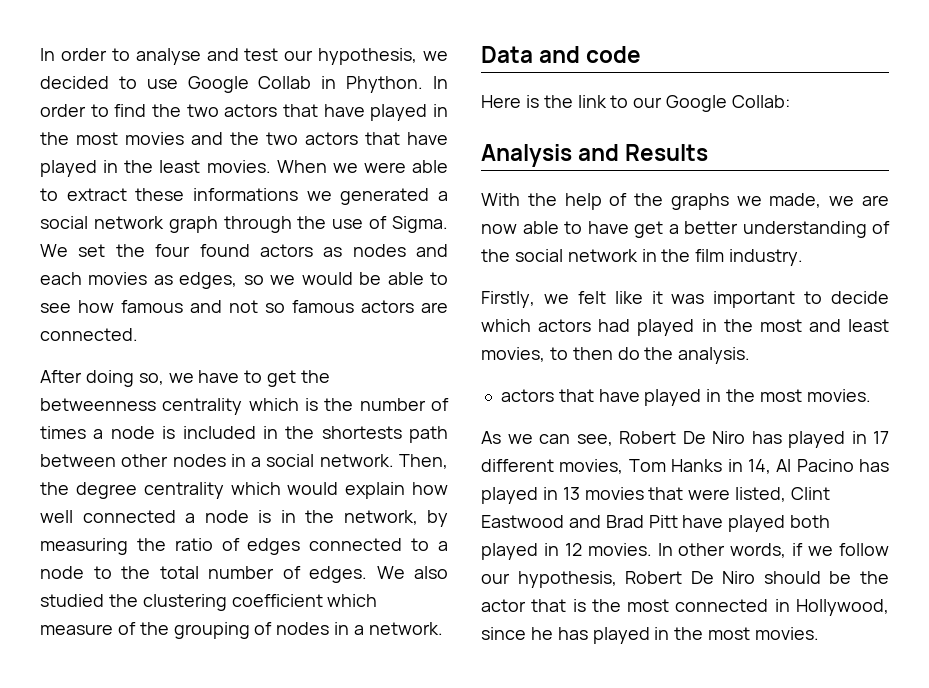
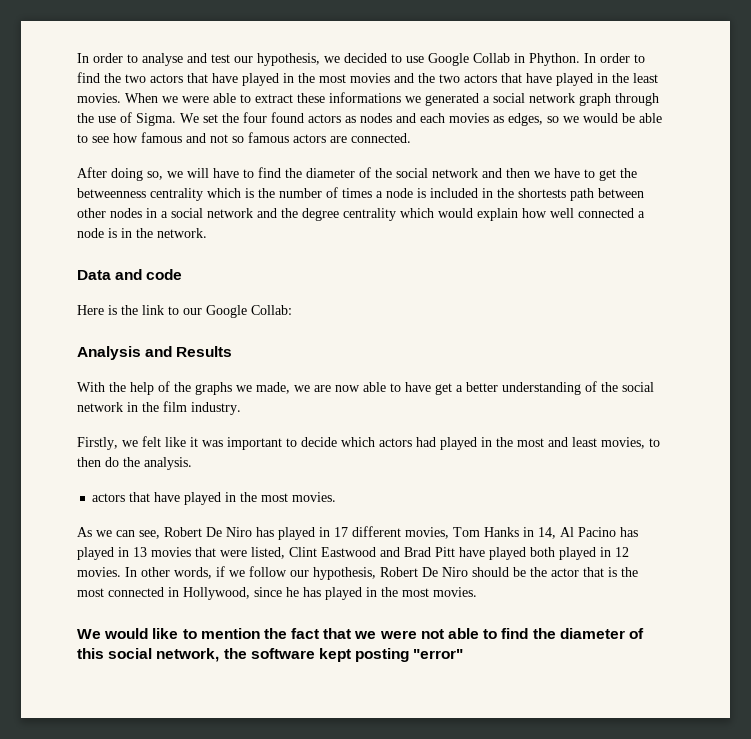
(194, 378) none -> [187,167,550,178] will have to find the diameter of the social network and then we
[319,454,448,469] network. Then, -> [207,208,277,218] network and
[343,510,448,527] [40,538,448,555] [40,566,448,583] [40,594,378,611] [40,622,365,639] network, by measuring the ratio of edges connected to a node to the total number of edges. We also studied the clustering coefficient which measure of the grouping of nodes in a -> (153, 233) none
(820, 633) none -> [77,628,644,639] [77,648,464,662] // We would like to mention the fact that we were not able to find the diameter of this social network, the software kept posting "error"

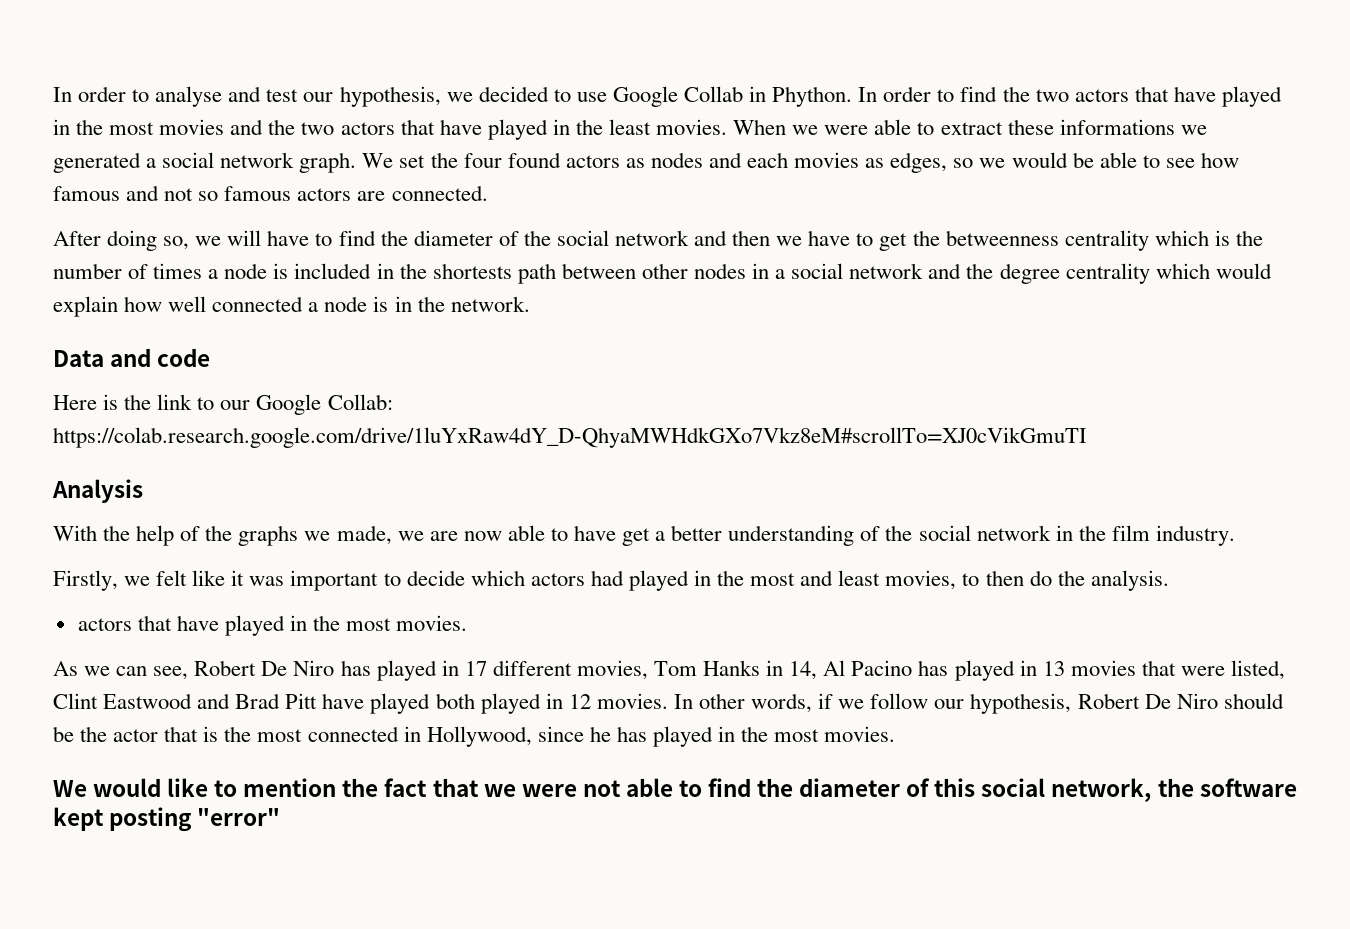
[579,93,659,106] [77,112,176,126] graph through the use of Sigma. -> [299,152,357,173] graph.
(292, 310) none -> [53,427,1087,448] https://colab.research.google.com/drive/1luYxRaw4dY_D-QhyaMWHdkGXo7Vkz8eM#scrollTo=XJ0cVikGmuTI
[145,346,233,357] and Results -> (143, 491) none

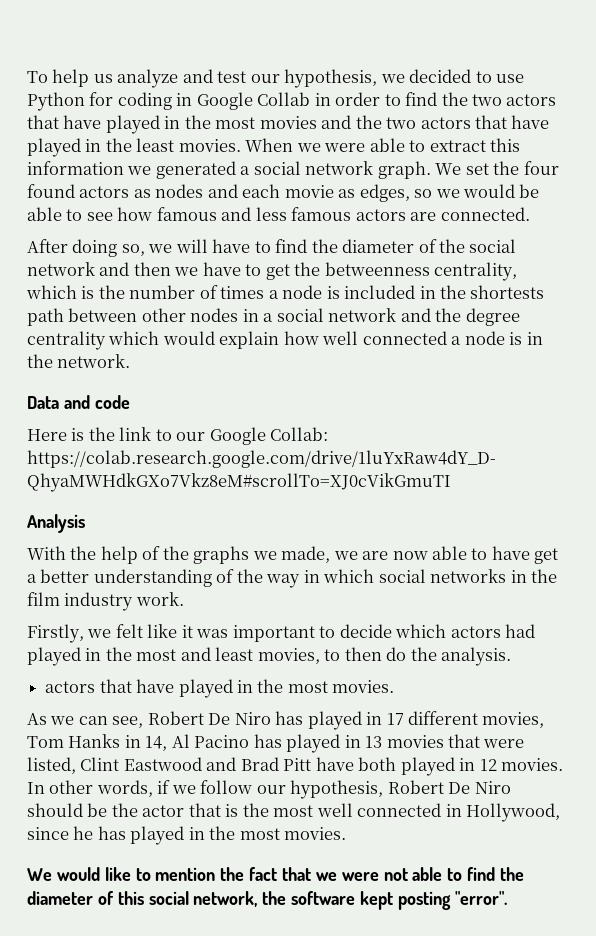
[53,86,223,107] In order to analyse -> [27,69,179,88] To help us analyze
(607, 97) none -> [27,92,193,111] Python for coding in
[772,86,878,107] Phython. In -> (331, 99) none
[1007,119,1175,135] these informations -> [490,138,521,152] [27,161,124,175] this information
[794,152,860,168] movies -> [284,185,334,198] movie
[164,188,219,201] not so -> [255,207,287,221] less
[1064,230,1149,251] centrality -> [434,262,518,281] centrality,
[918,525,1051,541] social network -> [266,569,507,588] way in which social networks
[1155,525,1235,546] industry. -> [64,592,184,611] industry work.
[370,693,431,714] played -> (354, 764) none
(303, 735) none -> [316,803,353,817] well
[197,808,281,826] "error" -> [454,891,507,905] "error".

